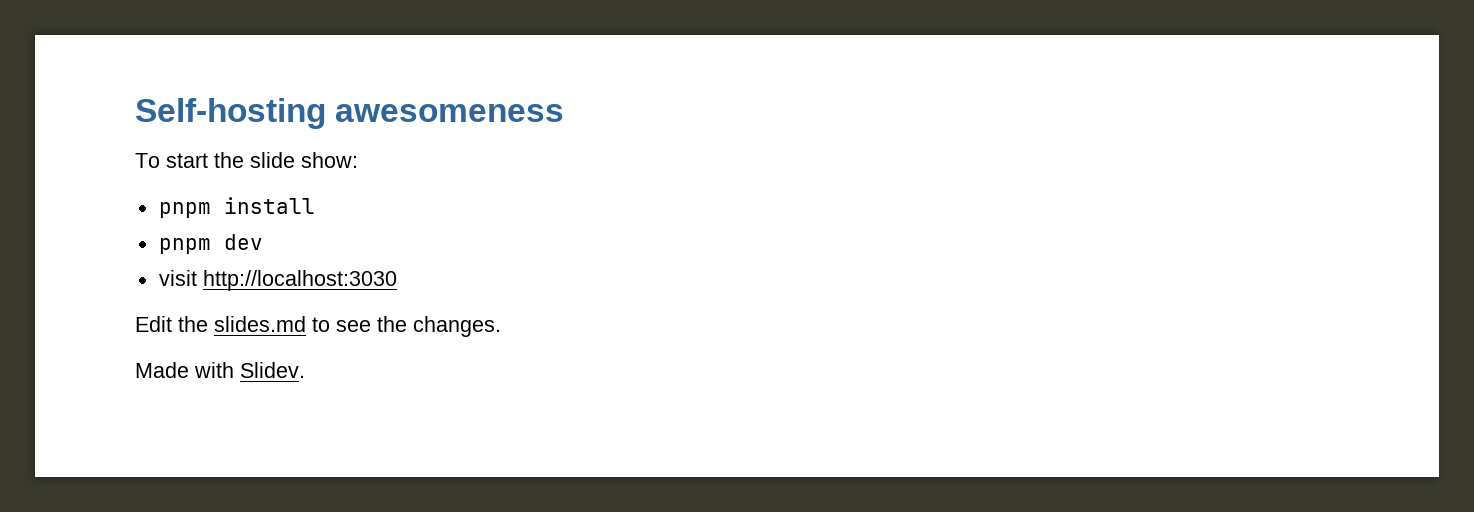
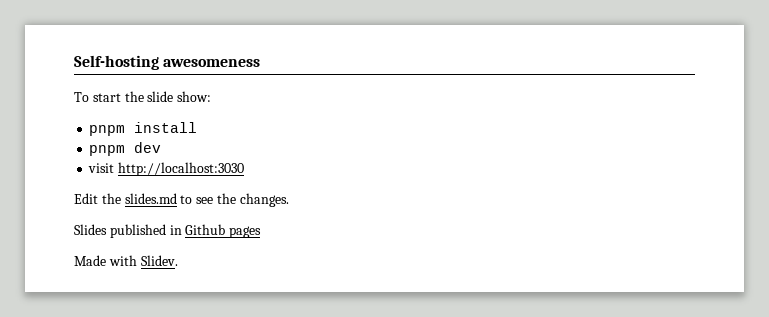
(501, 326) none -> [74,224,262,238] // Slides published in Github pages

